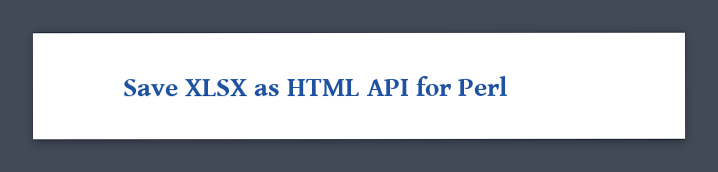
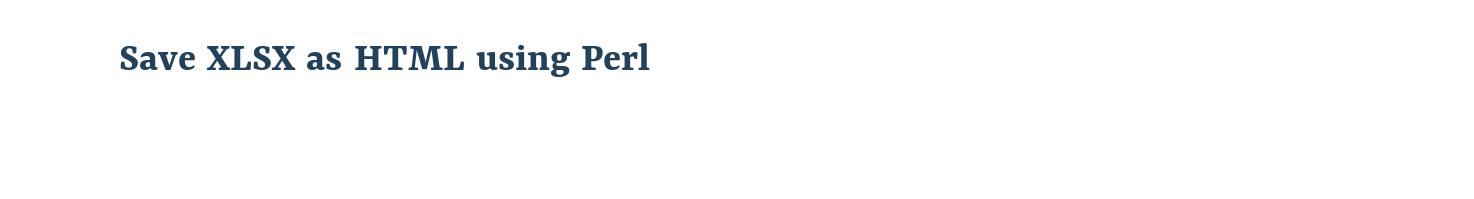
[365,75,453,96] API for -> [475,45,570,77] using

